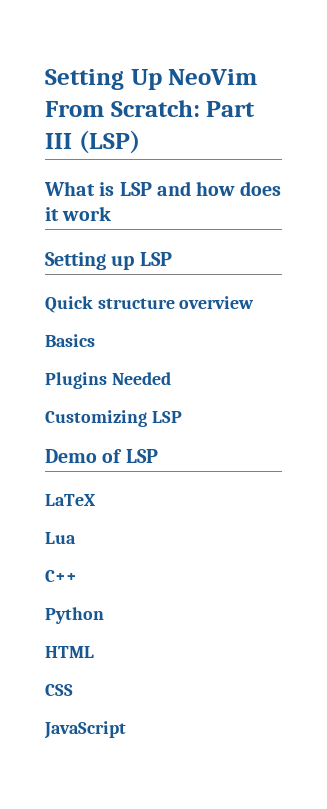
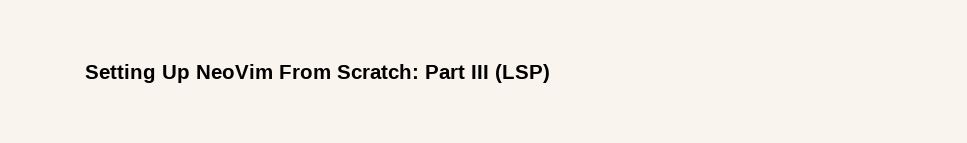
[44,181,282,196] [45,206,112,221] [45,252,172,270] [45,296,255,313] [45,334,95,347] [45,372,171,389] [45,410,182,427] [45,449,158,463] [45,494,96,506] [45,532,76,544] [45,570,77,582] [45,607,104,624] [45,646,94,658] [45,684,73,696] [44,721,126,739] // What is LSP and how does it work // Setting up LSP // Quick structure overview // Basics // Plugins Needed // Customizing LSP // Demo of LSP // LaTeX // Lua // C++ // Python // HTML // CSS // JavaScript -> (550, 73) none

